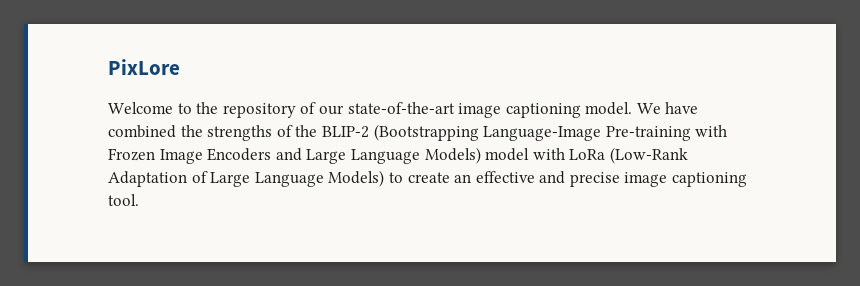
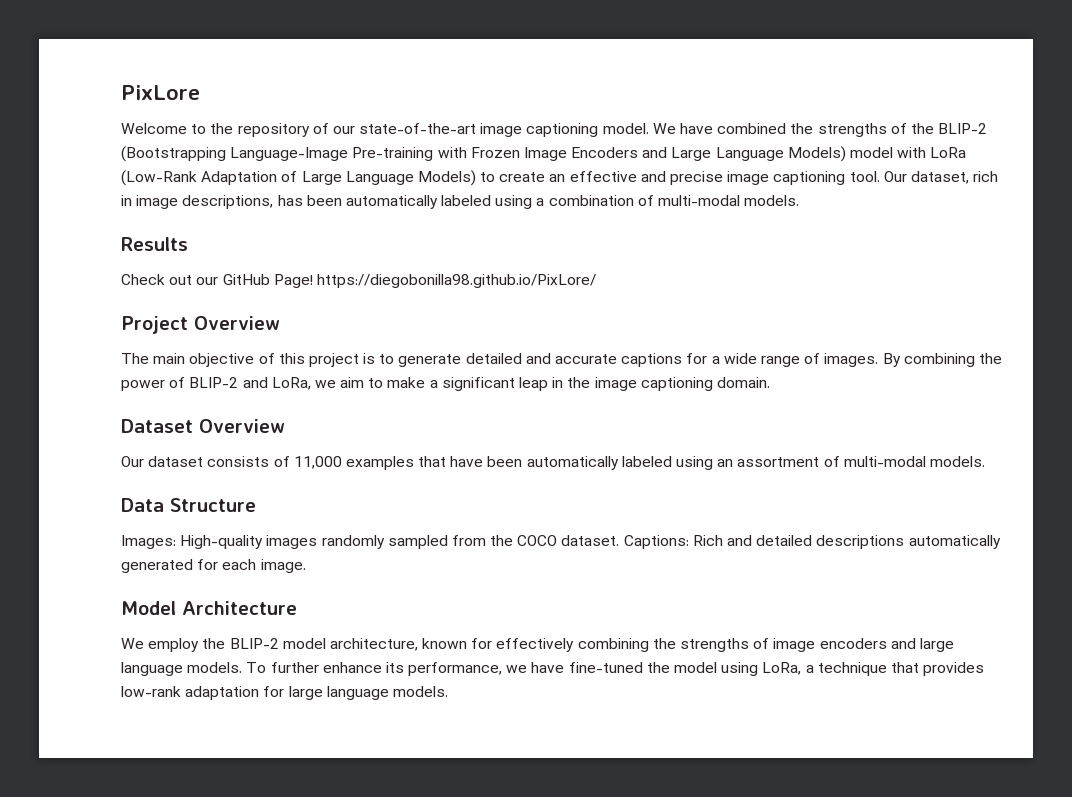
(139, 200) none -> [883,171,999,184] [121,195,800,209] [121,237,188,251] [121,274,596,288] [121,316,280,334] [121,353,1002,367] [121,377,770,391] [121,419,285,433] [121,456,985,470] [121,498,256,512] [121,535,1001,549] [121,559,306,573] [121,601,297,615] [121,638,954,652] [121,662,985,676] [121,686,448,700] Our dataset, rich in image descriptions, has been automatically labeled using a combination of multi-modal models. // Results // Check out our GitHub Page! https://diegobonilla98.github.io/PixLore/ // Project Overview // The main objective of this project is to generate detailed and accurate captions for a wide range of images. By combining the power of BLIP-2 and LoRa, we aim to make a significant leap in the image captioning domain. // Dataset Overview // Our dataset consists of 11,000 examples that have been automatically labeled using an assortment of multi-modal models. // Data Structure // Images: High-quality images randomly sampled from the COCO dataset. Captions: Rich and detailed descriptions automatically generated for each image. // Model Architecture // We employ the BLIP-2 model architecture, known for effectively combining the strengths of image encoders and large language models. To further enhance its performance, we have fine-tuned the model using LoRa, a technique that provides low-rank adaptation for large language models.

